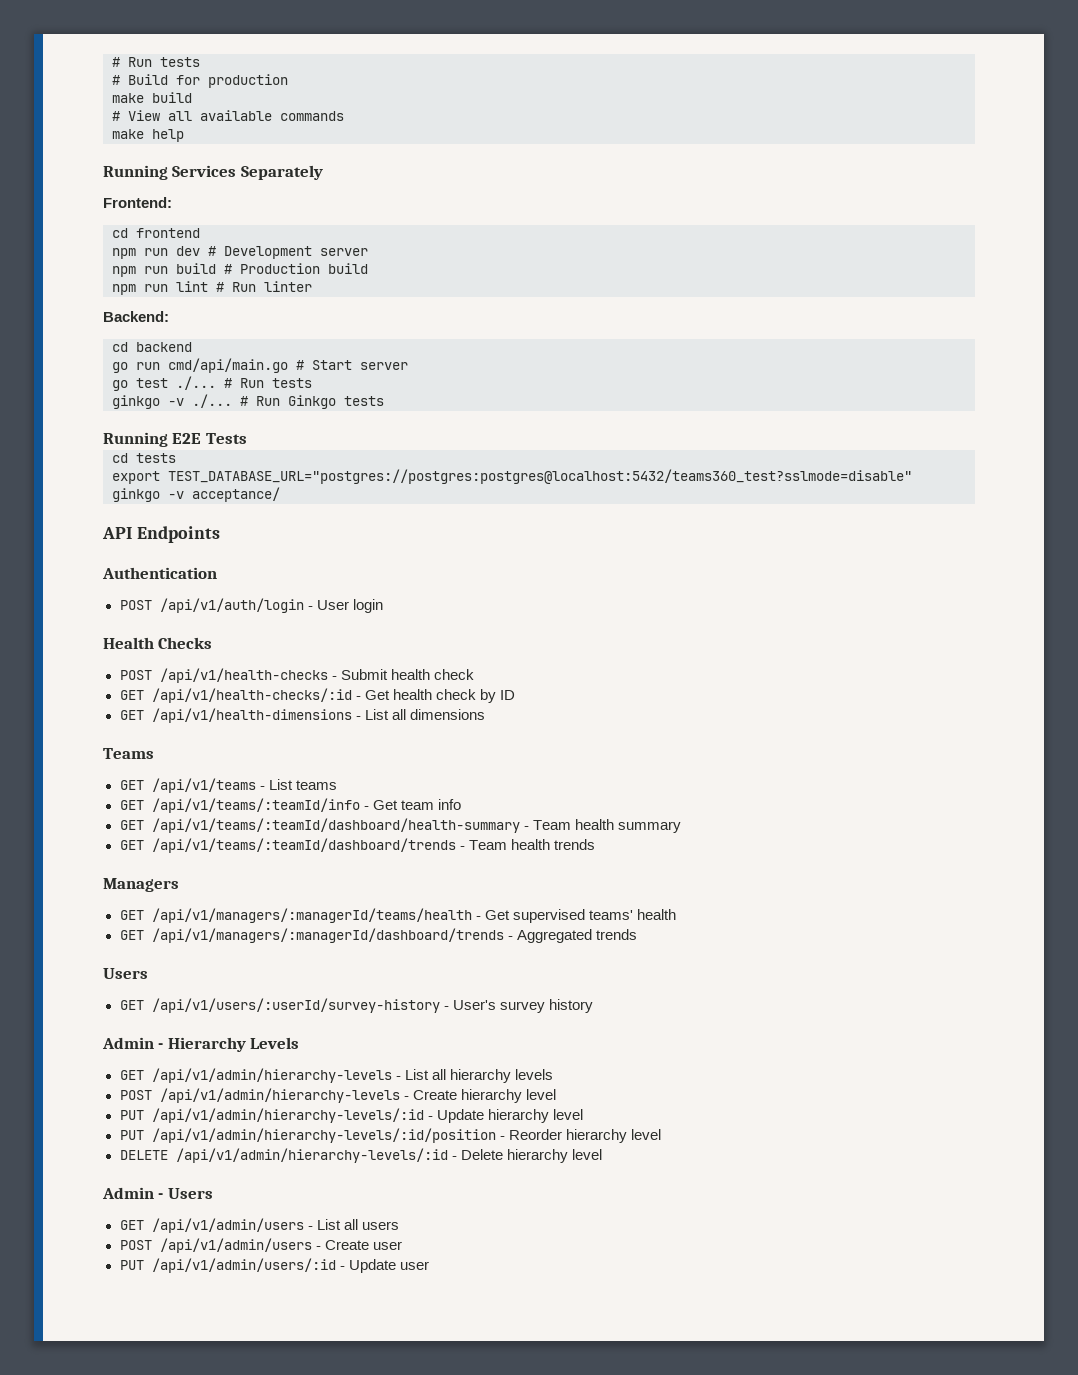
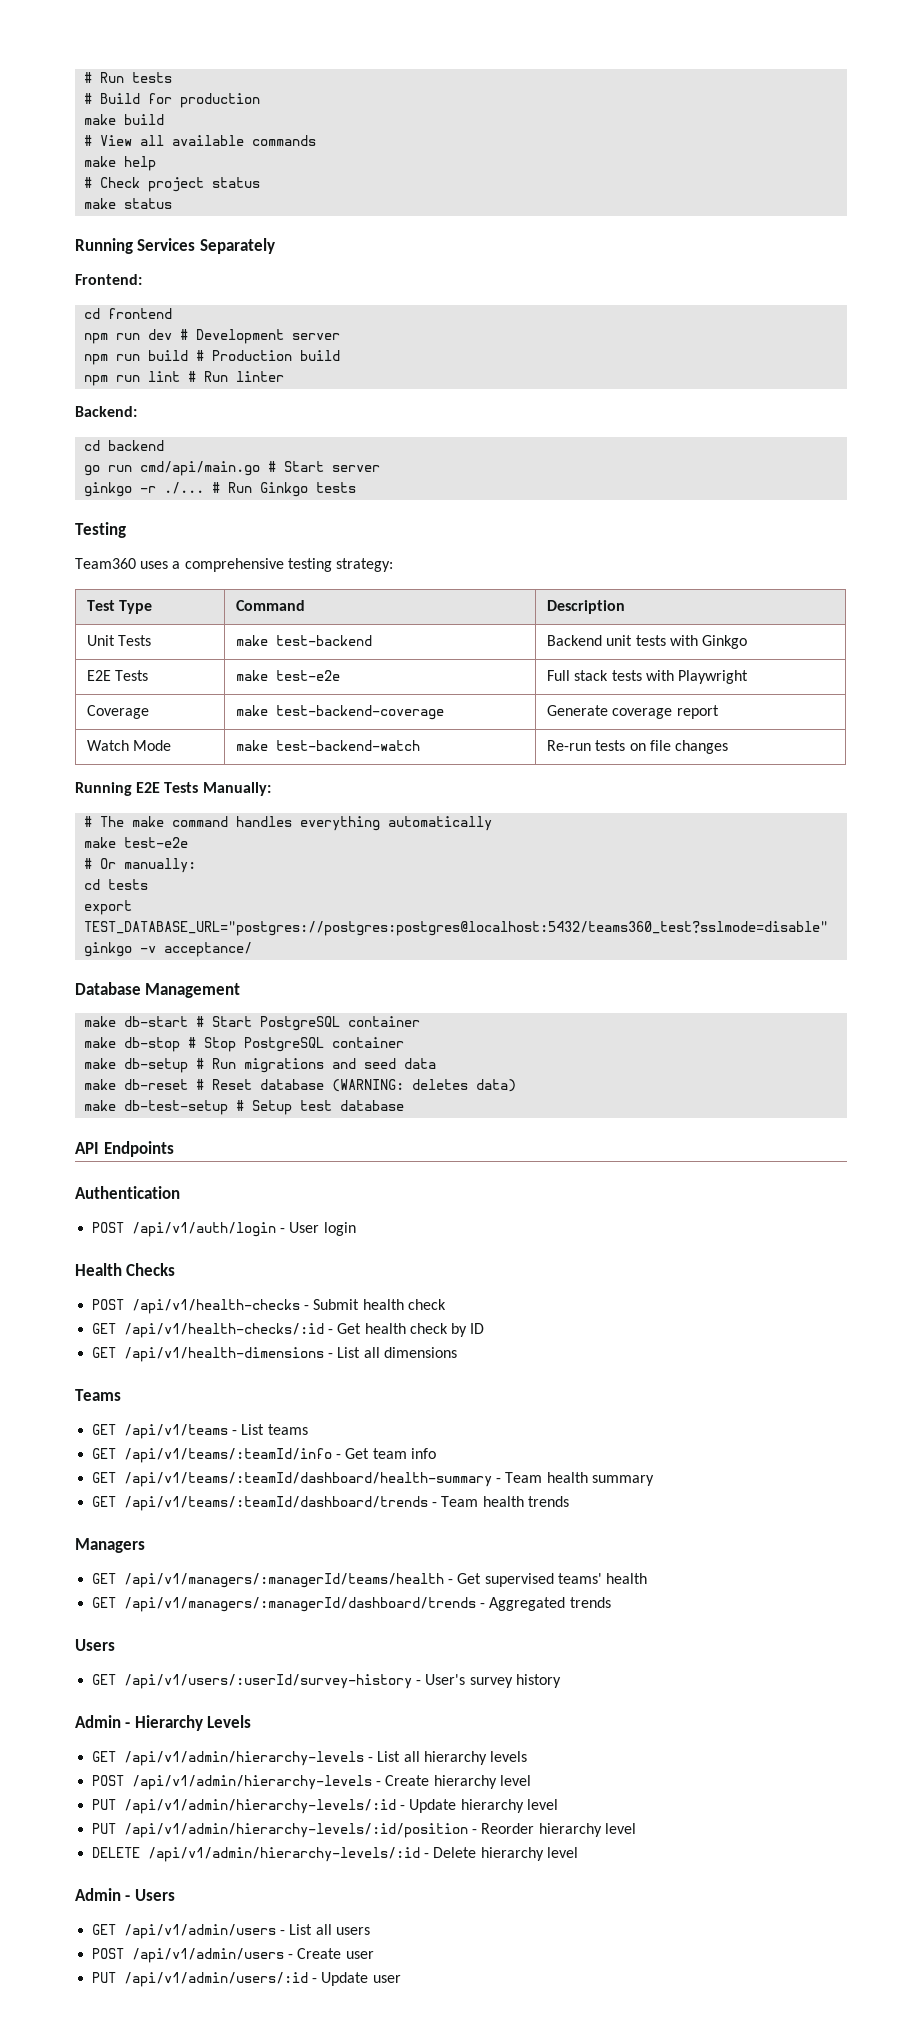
(184, 135) none -> [84,177,261,192] [84,198,173,209] // # Check project status // make status
[112,376,312,391] [112,395,184,409] // go test ./... # Run tests // ginkgo -v -> [84,482,157,497] // ginkgo -r
[103,432,247,447] Running E2E Tests -> [75,522,126,538] [75,558,393,572] [87,600,153,614] [236,600,306,611] [547,600,626,614] [87,635,152,646] [236,635,373,646] [547,635,747,649] [87,670,149,681] [236,670,341,681] [547,670,748,684] [87,705,150,719] [236,705,445,720] [547,705,719,719] [87,740,172,751] [236,740,421,751] [547,740,728,754] [75,782,271,796] [84,816,493,831] [84,837,189,848] [84,858,197,873] Testing // Team360 uses a comprehensive testing strategy: // Test Type | Command | Description // Unit Tests | make test-backend | Backend unit tests with Ginkgo // E2E Tests | make test-e2e | Full stack tests with Playwright // Coverage | make test-backend-coverage | Generate coverage report // Watch Mode | make test-backend-watch | Re-run tests on file changes // Running E2E Tests Manually: // # The make command handles everything automatically // make test-e2e // # Or manually:
(280, 494) none -> [75,982,241,998] [84,1016,421,1031] [84,1037,405,1052] [84,1058,437,1073] [84,1079,517,1092] [84,1100,405,1115] // Database Management // make db-start # Start PostgreSQL container // make db-stop # Stop PostgreSQL container // make db-setup # Run migrations and seed data // make db-reset # Reset database (WARNING: deletes data) // make db-test-setup # Setup test database

